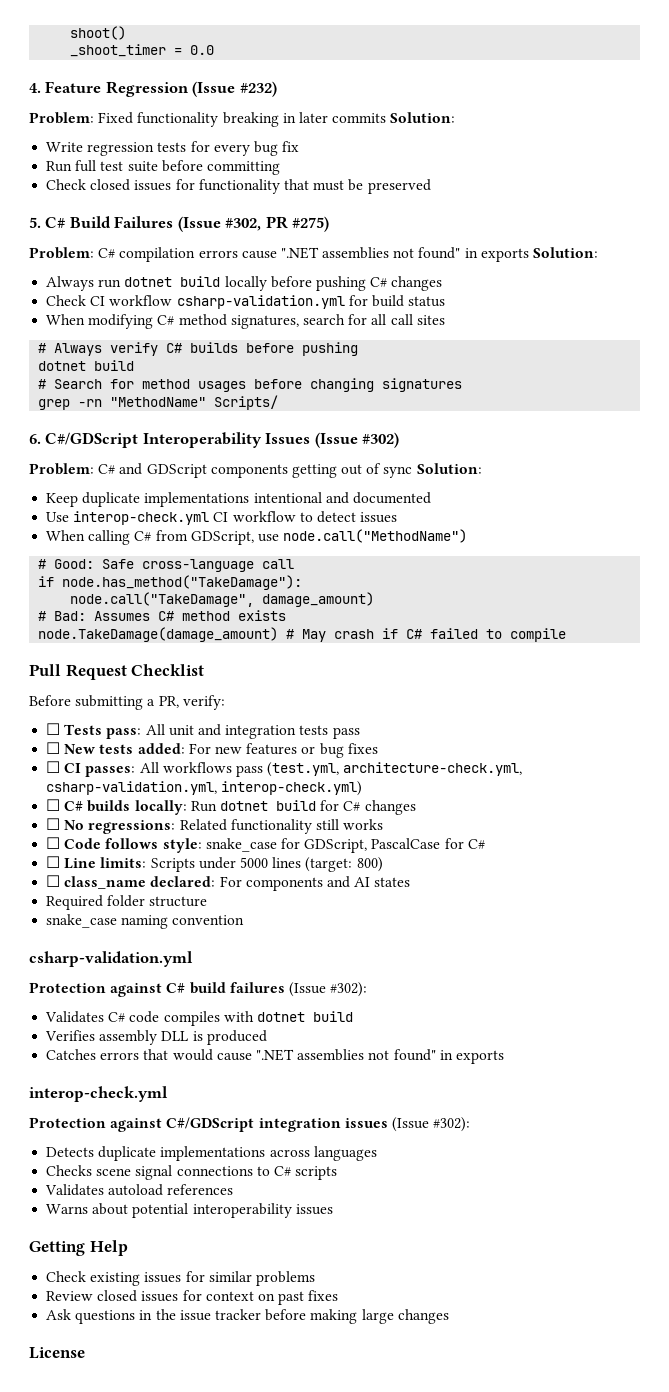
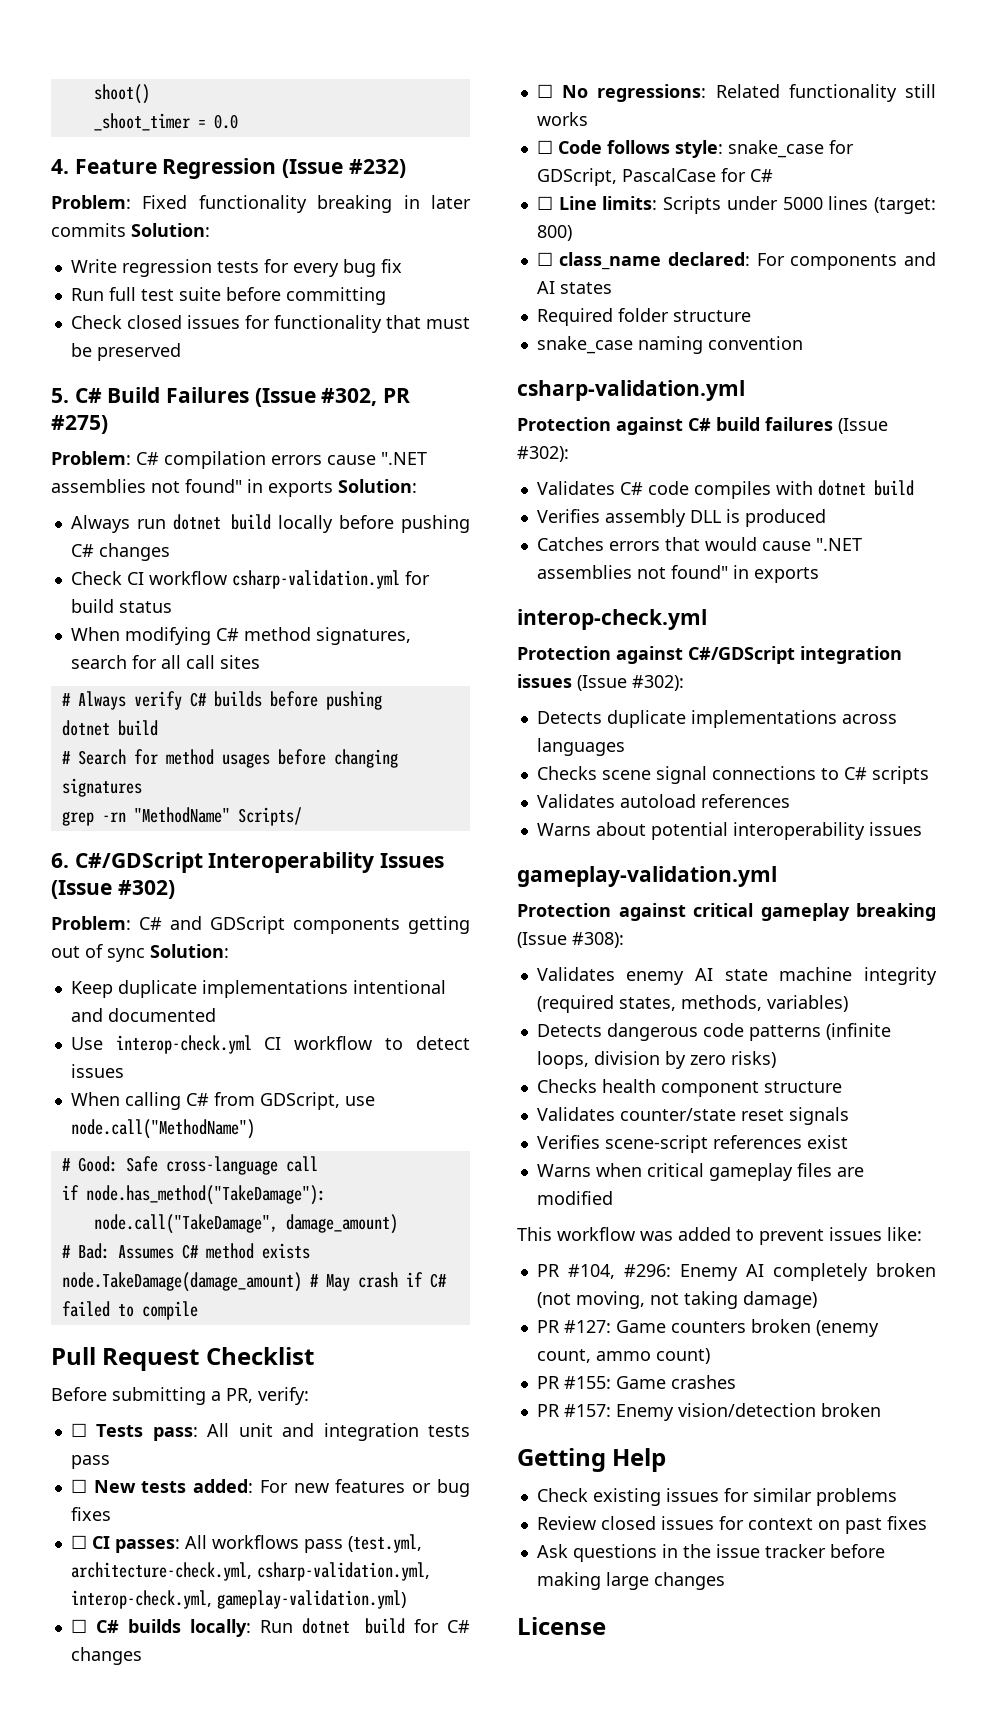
[221,781,363,796] interop-check.yml) -> [70,1590,406,1609] interop-check.yml, gameplay-validation.yml)
(333, 1209) none -> [517,866,777,887] [517,903,936,921] [517,932,624,948] [536,967,937,985] [536,995,848,1013] [536,1023,891,1041] [536,1051,776,1069] [536,1079,842,1097] [536,1107,849,1125] [536,1135,848,1153] [536,1163,864,1181] [536,1191,613,1205] [517,1227,922,1245] [536,1263,936,1281] [536,1291,817,1309] [536,1319,879,1337] [536,1348,710,1364] [536,1375,736,1389] [536,1403,881,1421] // gameplay-validation.yml // Protection against critical gameplay breaking (Issue #308): // Validates enemy AI state machine integrity (required states, methods, variables) // Detects dangerous code patterns (infinite loops, division by zero risks) // Checks health component structure // Validates counter/state reset signals // Verifies scene-script references exist // Warns when critical gameplay files are modified // This workflow was added to prevent issues like: // PR #104, #296: Enemy AI completely broken (not moving, not taking damage) // PR #127: Game counters broken (enemy count, ammo count) // PR #155: Game crashes // PR #157: Enemy vision/detection broken

